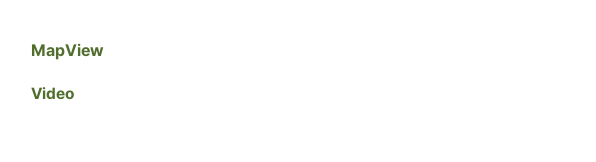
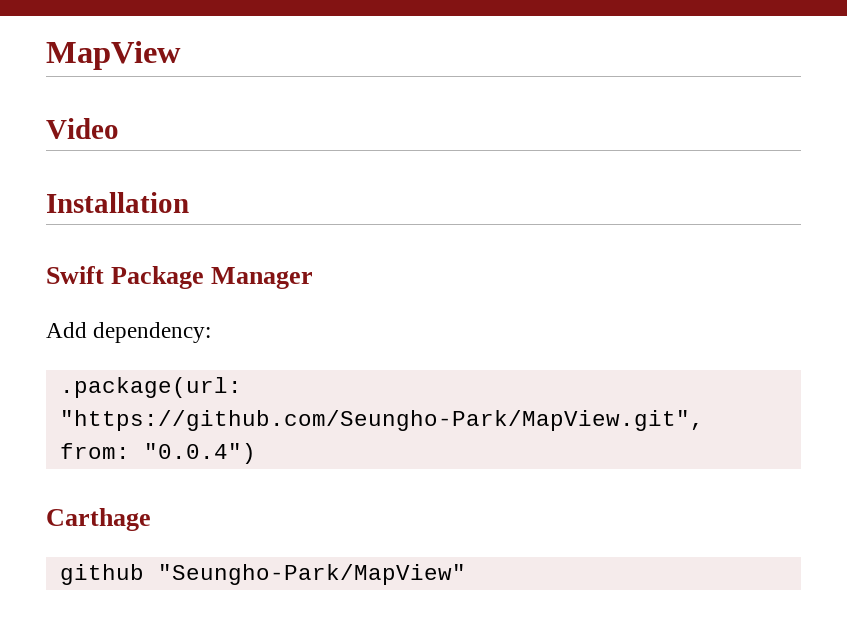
(74, 93) none -> [46,192,189,213] [46,266,314,289] [46,322,212,343] [59,377,242,398] [59,410,704,431] [59,443,256,464] [46,508,151,531] [59,564,466,585] // Installation // Swift Package Manager // Add dependency: // .package(url: "https://github.com/Seungho-Park/MapView.git", from: "0.0.4") // Carthage // github "Seungho-Park/MapView"

